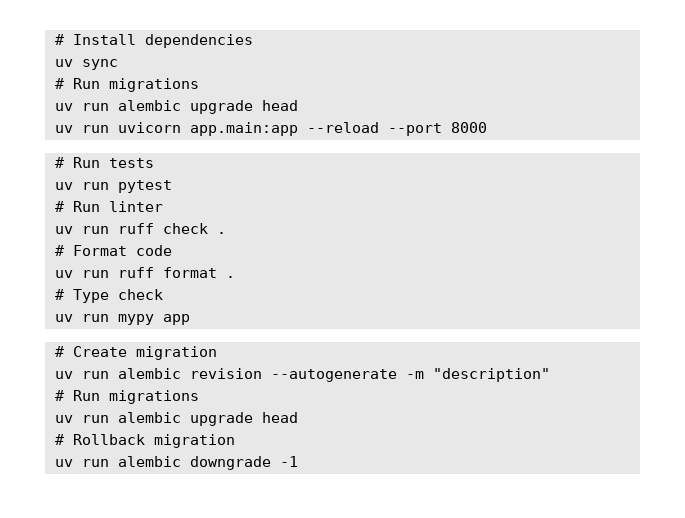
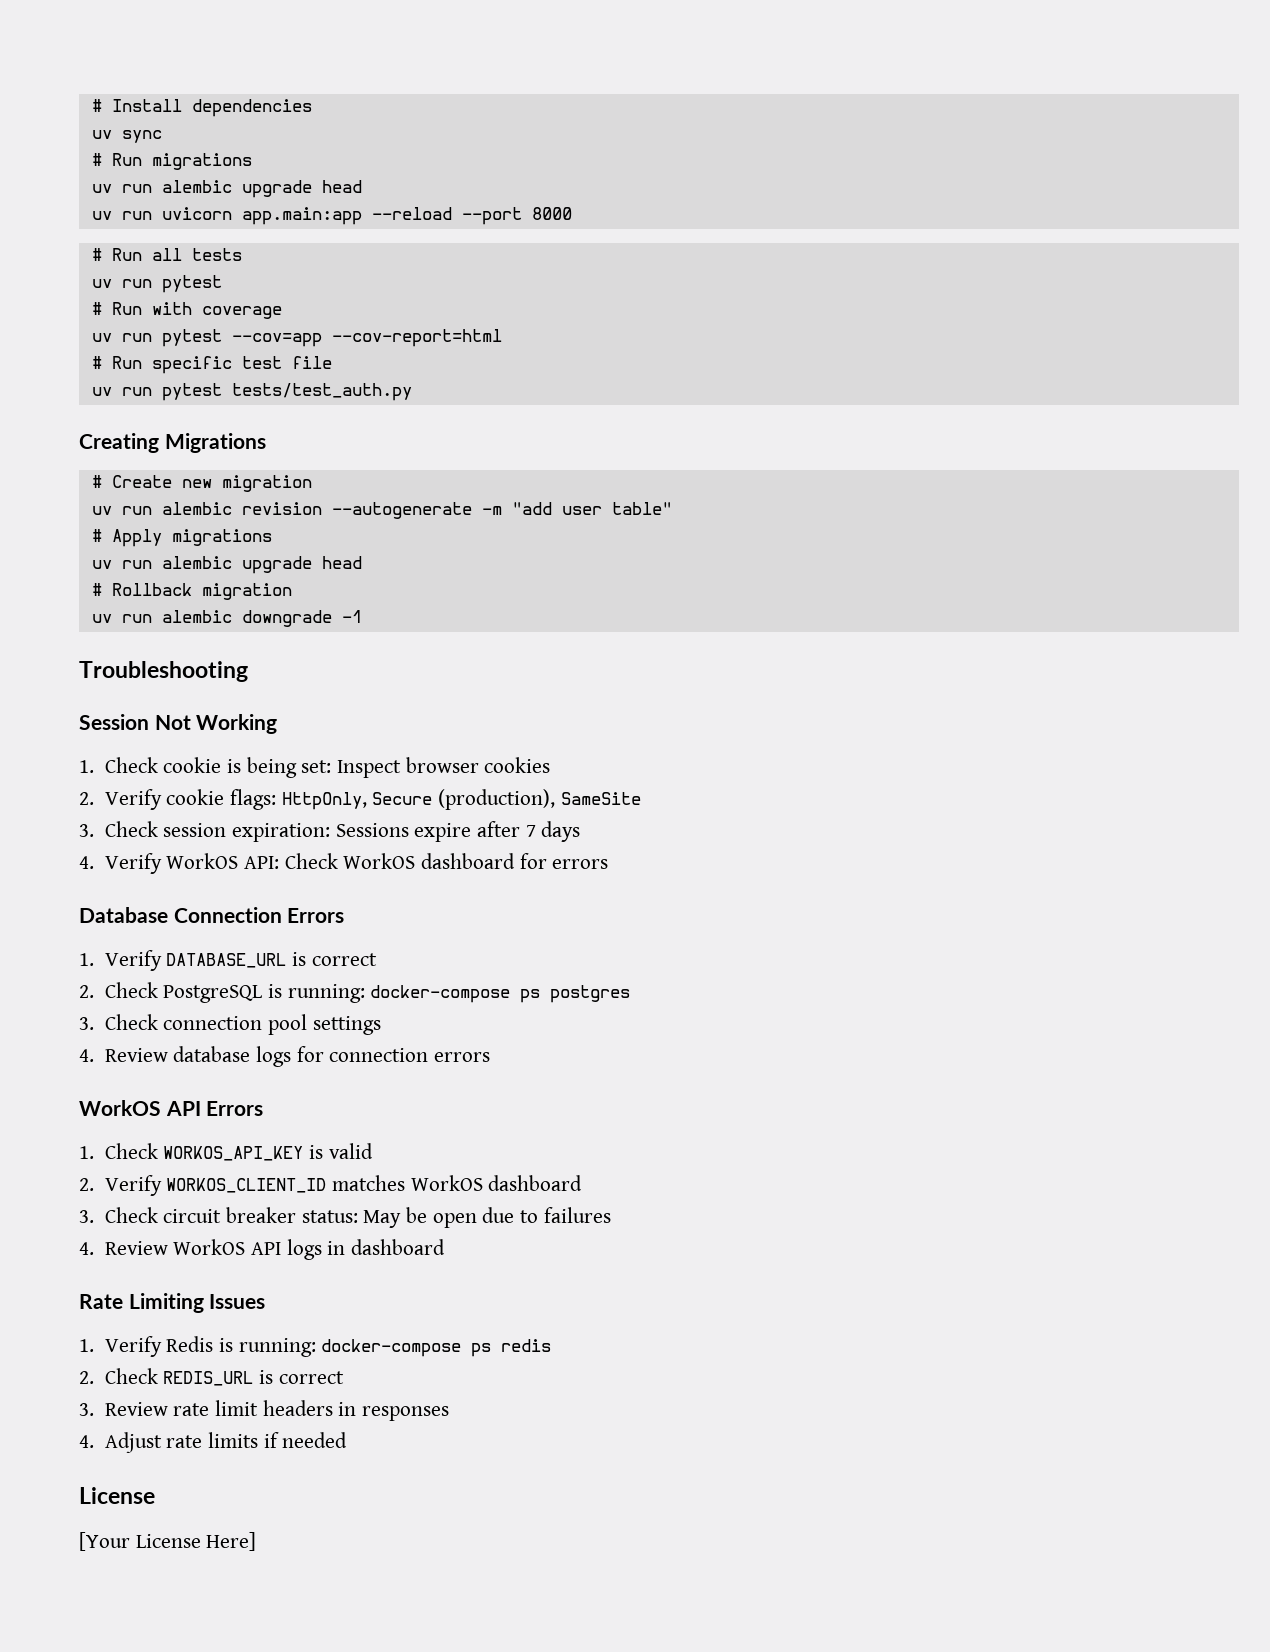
(101, 162) none -> [151,248,182,261] all
[109,201,164,212] [55,223,227,234] [55,245,173,256] [55,267,236,278] [55,289,164,303] [55,314,191,325] linter // uv run ruff check . // # Format code // uv run ruff format . // # Type check // uv run mypy app -> [151,302,282,319] [91,329,502,347] [91,356,332,374] [91,383,412,401] [79,433,266,453] with coverage // uv run pytest --cov=app --cov-report=html // # Run specific test file // uv run pytest tests/test_auth.py // Creating Migrations
(128, 351) none -> [181,479,212,488] new
[433,368,551,382] [55,390,101,401] "description" // # Run -> [511,502,672,515] [91,529,162,547] "add user table" // # Apply
(299, 461) none -> [79,661,248,682] [79,714,278,734] [79,757,551,778] [79,789,641,810] [79,821,581,842] [79,853,609,874] [79,907,345,923] [79,950,377,971] [79,982,631,1003] [79,1014,381,1035] [79,1046,490,1067] [79,1100,264,1116] [79,1143,373,1161] [79,1175,583,1196] [79,1207,611,1228] [79,1239,445,1260] [79,1293,266,1313] [79,1336,552,1357] [79,1368,344,1386] [79,1400,449,1421] [79,1432,348,1453] [79,1487,155,1504] [79,1532,257,1551] // Troubleshooting // Session Not Working // 1. Check cookie is being set: Inspect browser cookies // 2. Verify cookie flags: HttpOnly, Secure (production), SameSite // 3. Check session expiration: Sessions expire after 7 days // 4. Verify WorkOS API: Check WorkOS dashboard for errors // Database Connection Errors // 1. Verify DATABASE_URL is correct // 2. Check PostgreSQL is running: docker-compose ps postgres // 3. Check connection pool settings // 4. Review database logs for connection errors // WorkOS API Errors // 1. Check WORKOS_API_KEY is valid // 2. Verify WORKOS_CLIENT_ID matches WorkOS dashboard // 3. Check circuit breaker status: May be open due to failures // 4. Review WorkOS API logs in dashboard // Rate Limiting Issues // 1. Verify Redis is running: docker-compose ps redis // 2. Check REDIS_URL is correct // 3. Review rate limit headers in responses // 4. Adjust rate limits if needed // License // [Your License Here]

